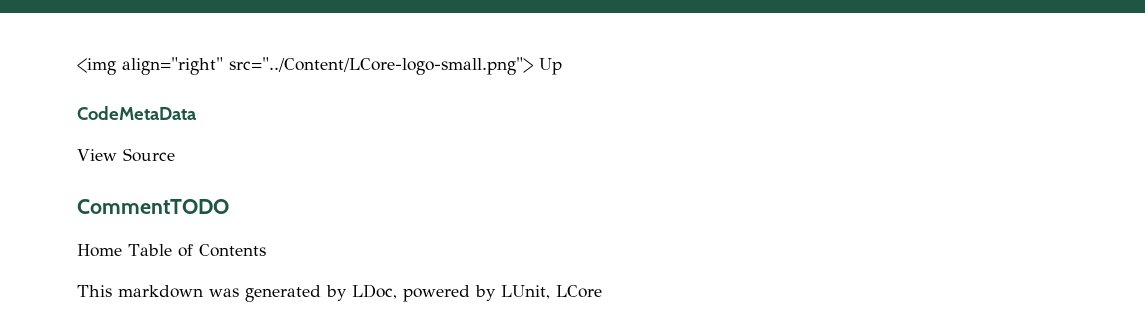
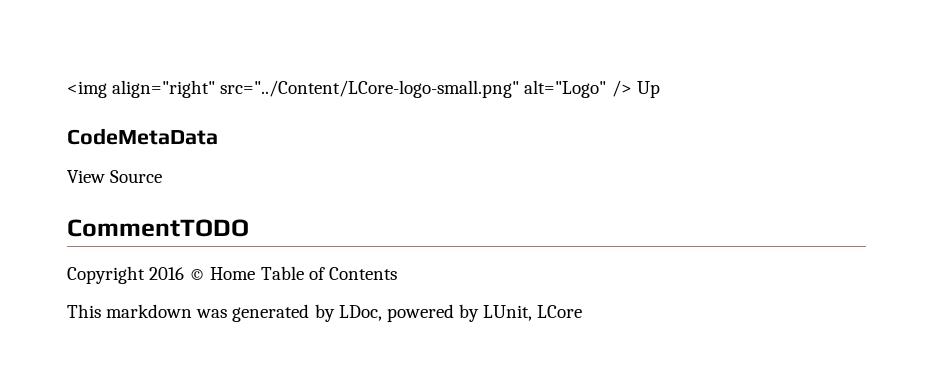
[229,57,533,75] src="../Content/LCore-logo-small.png"> -> [220,80,632,98] src="../Content/LCore-logo-small.png" alt="Logo" />
(229, 206) none -> [67,266,206,284] Copyright 2016 ©

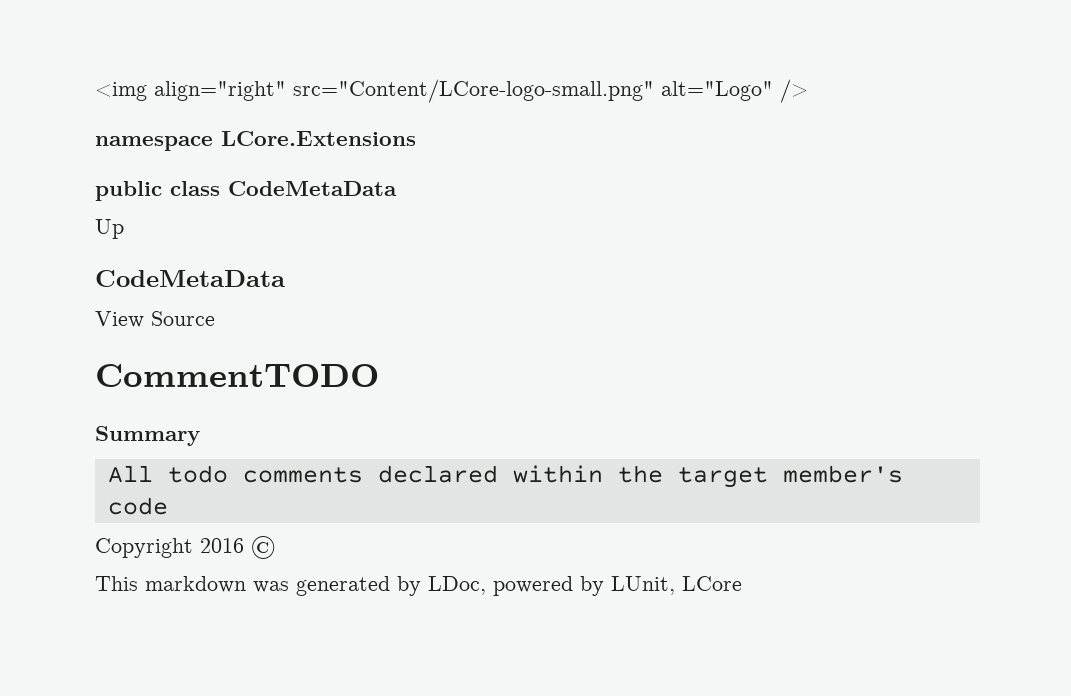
[220,80,520,98] src="../Content/LCore-logo-small.png" -> [293,79,654,103] src="Content/LCore-logo-small.png"
(632, 88) none -> [95,131,416,151] [95,181,397,201] // namespace LCore.Extensions // public class CodeMetaData //
(249, 228) none -> [95,426,200,446] [107,465,903,488] [107,497,168,515] // Summary // All todo comments declared within the target member's code
[210,266,397,280] Home Table of Contents -> (275, 547) none

